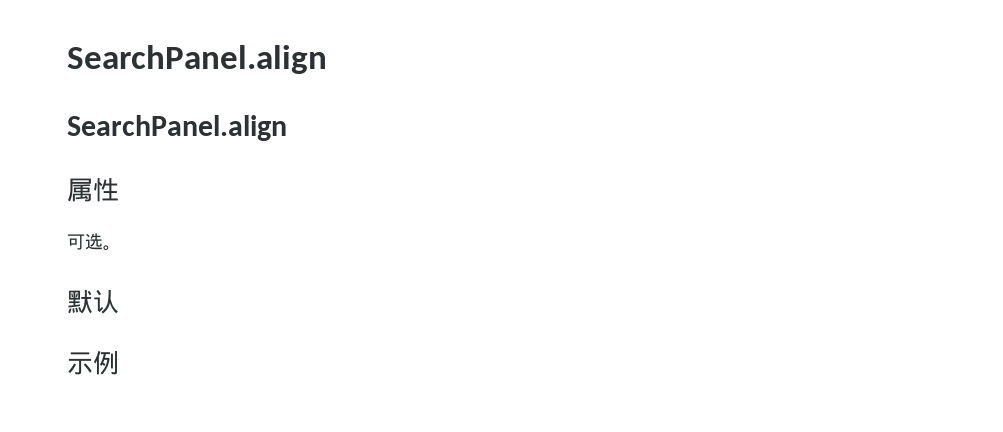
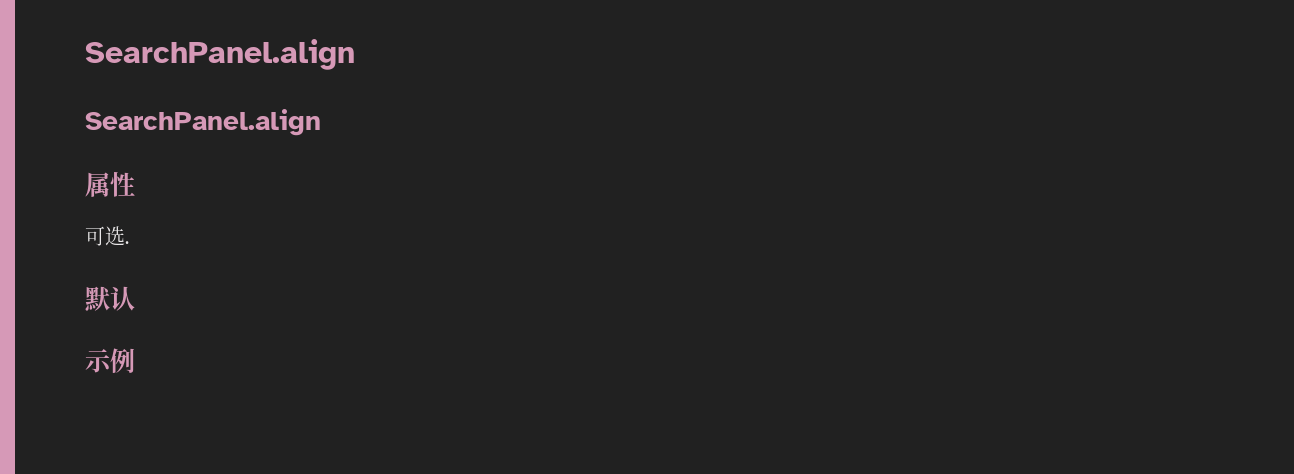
[103,245,121,251] 。 -> [125,241,129,244] .

